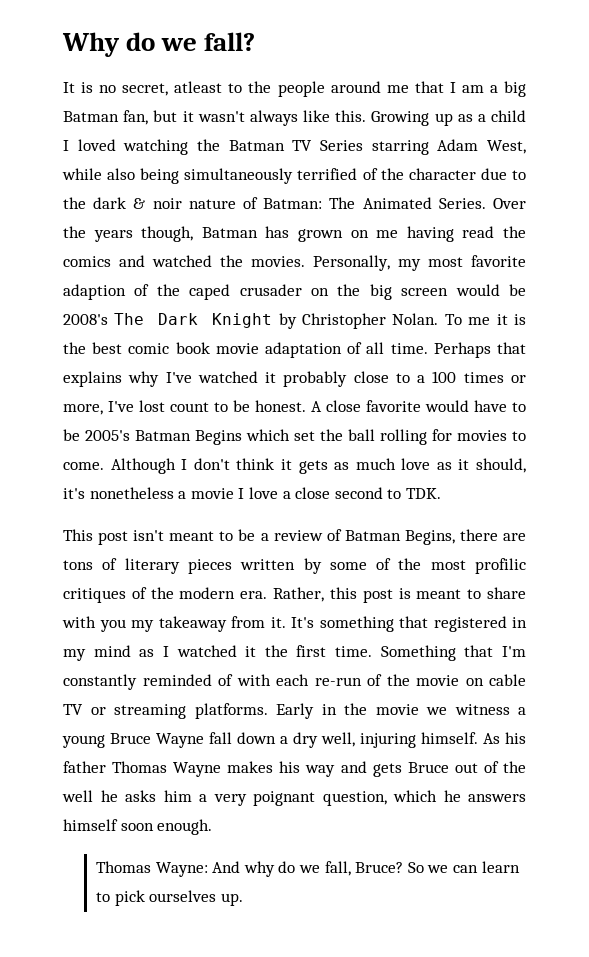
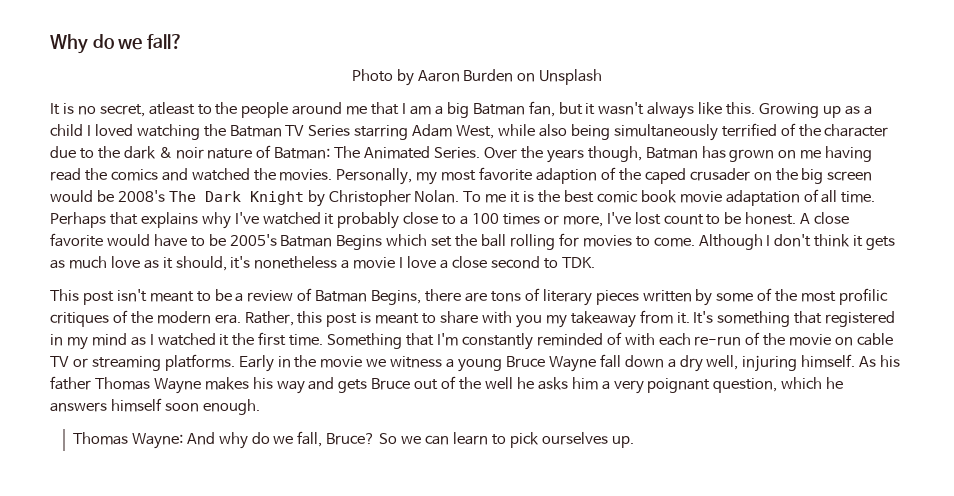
(256, 41) none -> [351,69,603,86] // Photo by Aaron Burden on Unsplash

